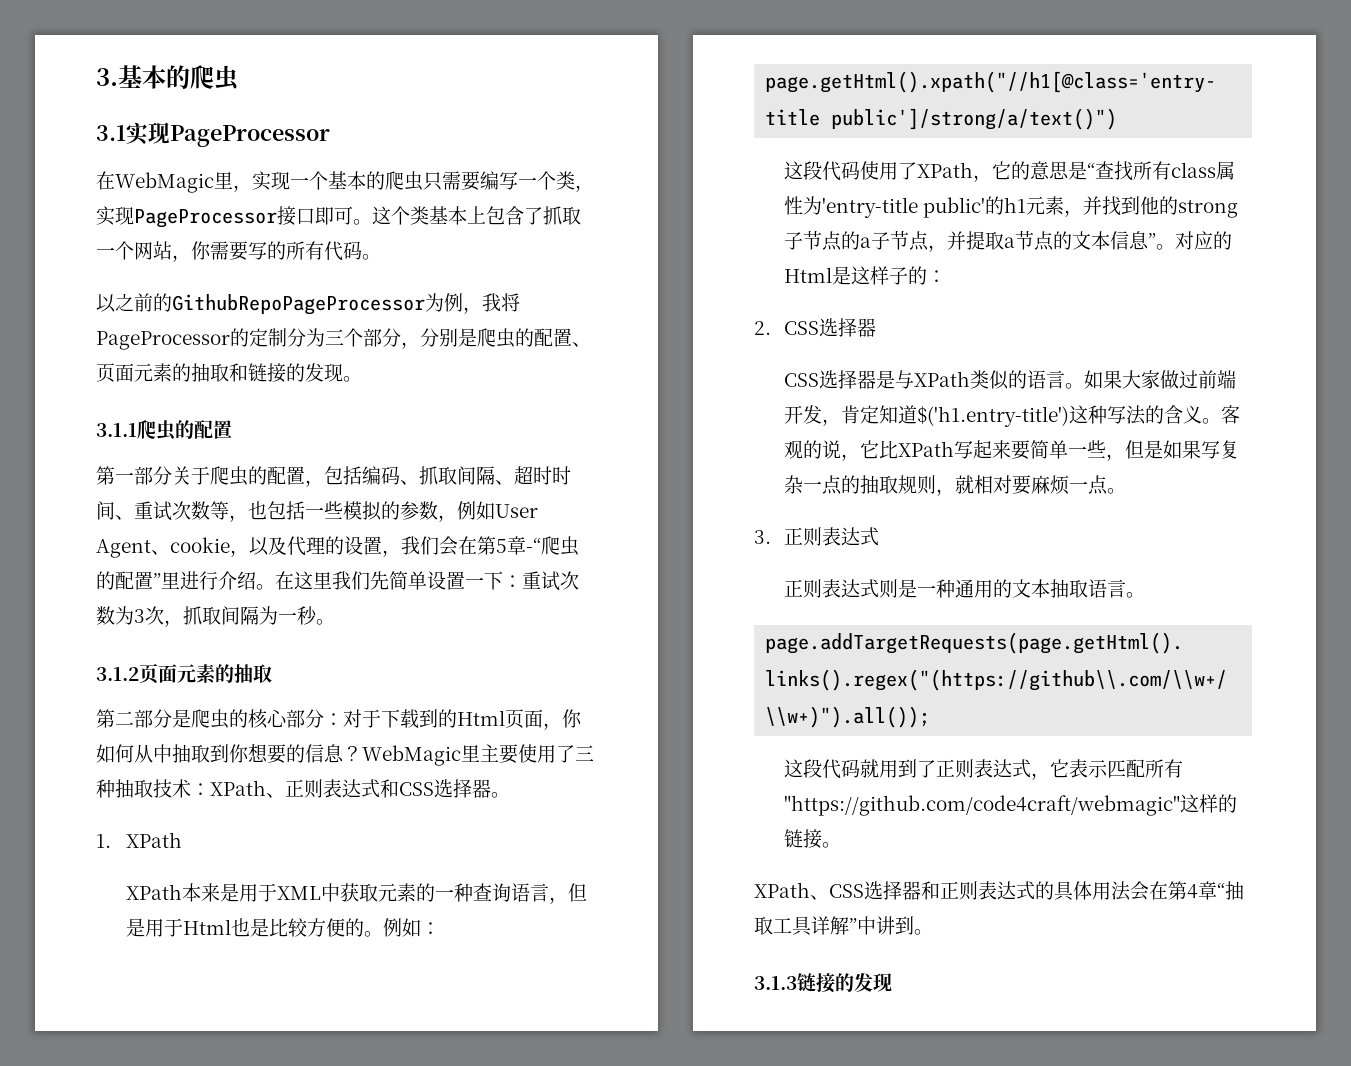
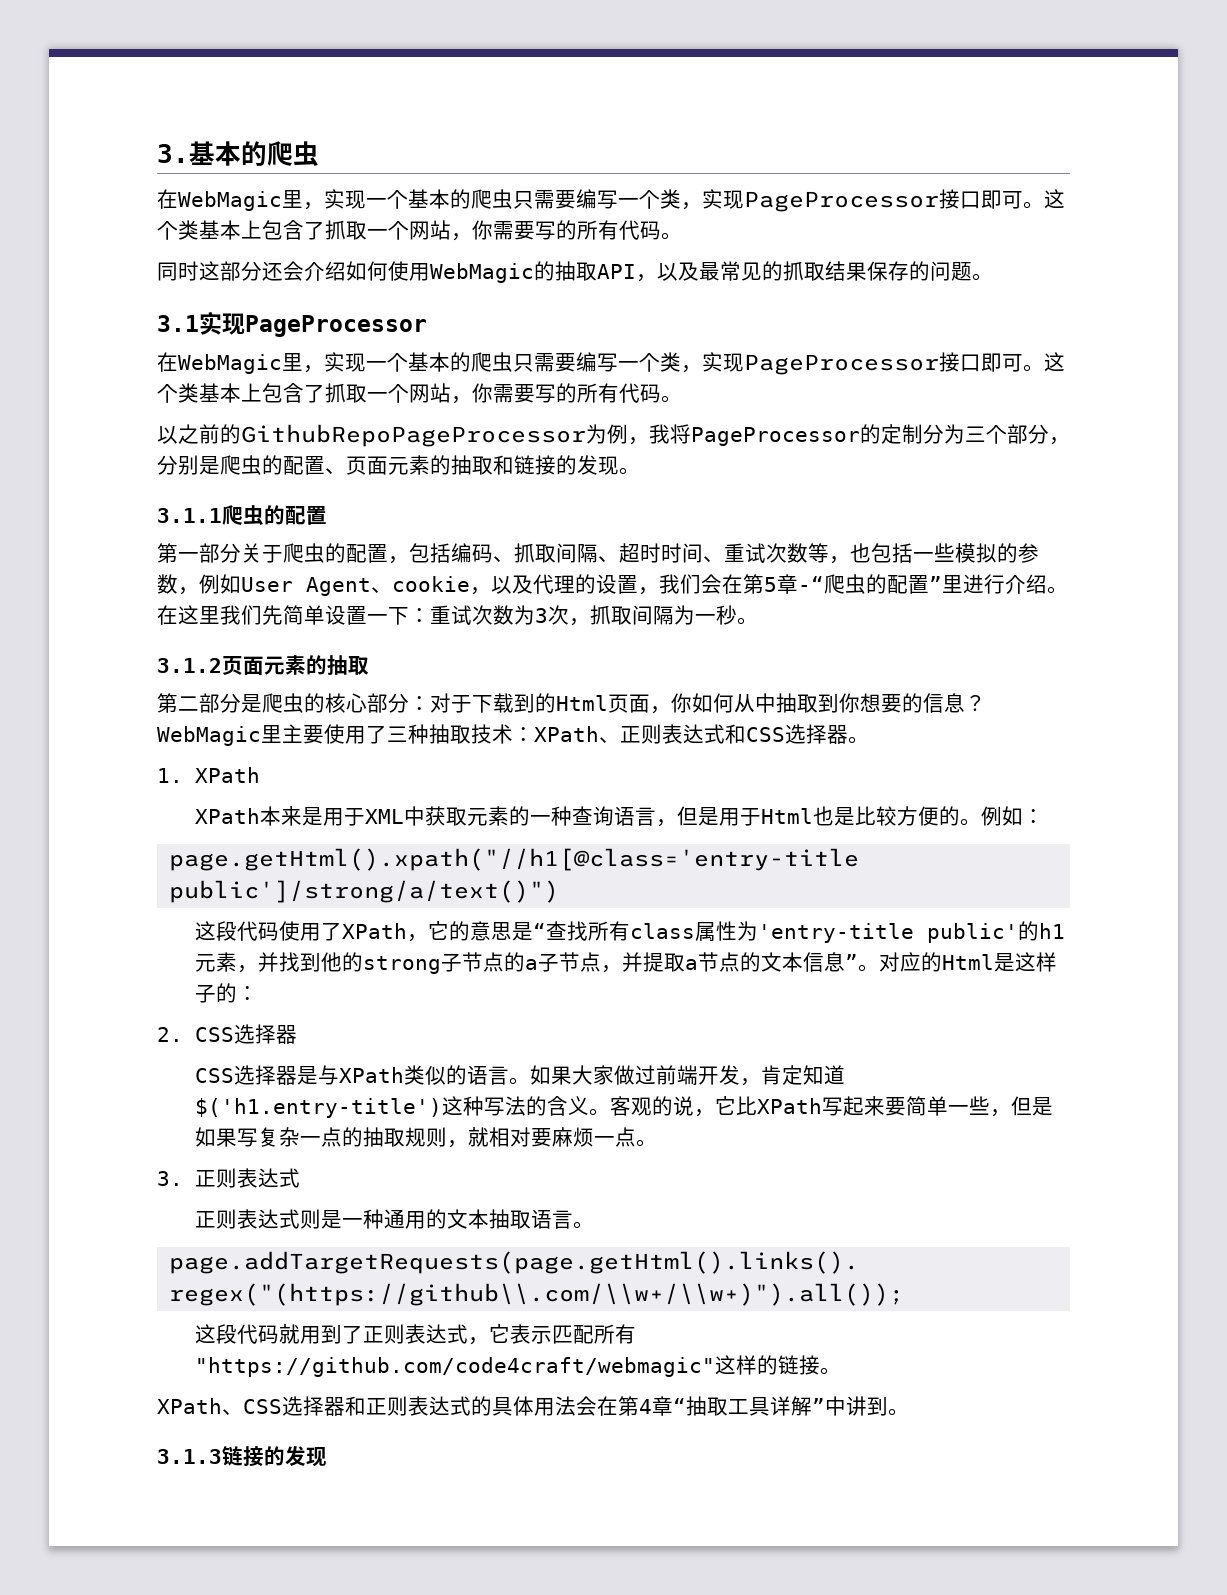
(240, 78) none -> [157,189,1065,212] [157,220,682,241] [157,261,993,283] // 在WebMagic里，实现一个基本的爬虫只需要编写一个类，实现PageProcessor接口即可。这个类基本上包含了抓取一个网站，你需要写的所有代码。 // 同时这部分还会介绍如何使用WebMagic的抽取API，以及最常见的抓取结果保存的问题。

